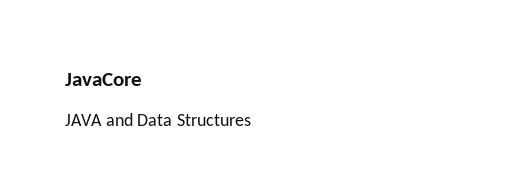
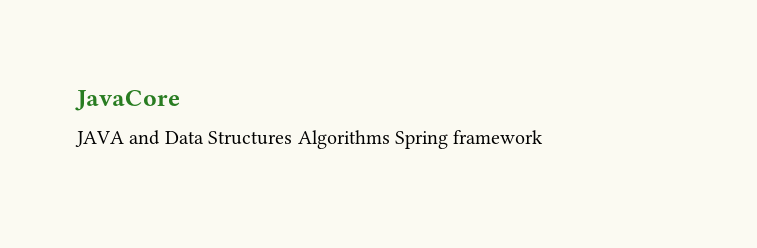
(252, 120) none -> [297,130,544,149] Algorithms Spring framework

